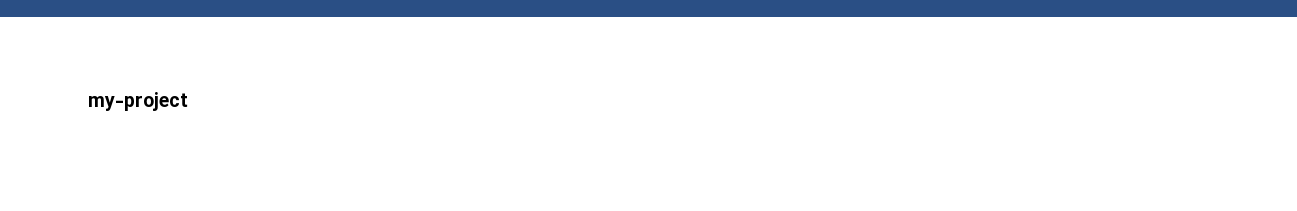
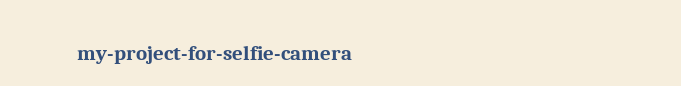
[88,92,188,111] my-project -> [77,45,352,64] my-project-for-selfie-camera

